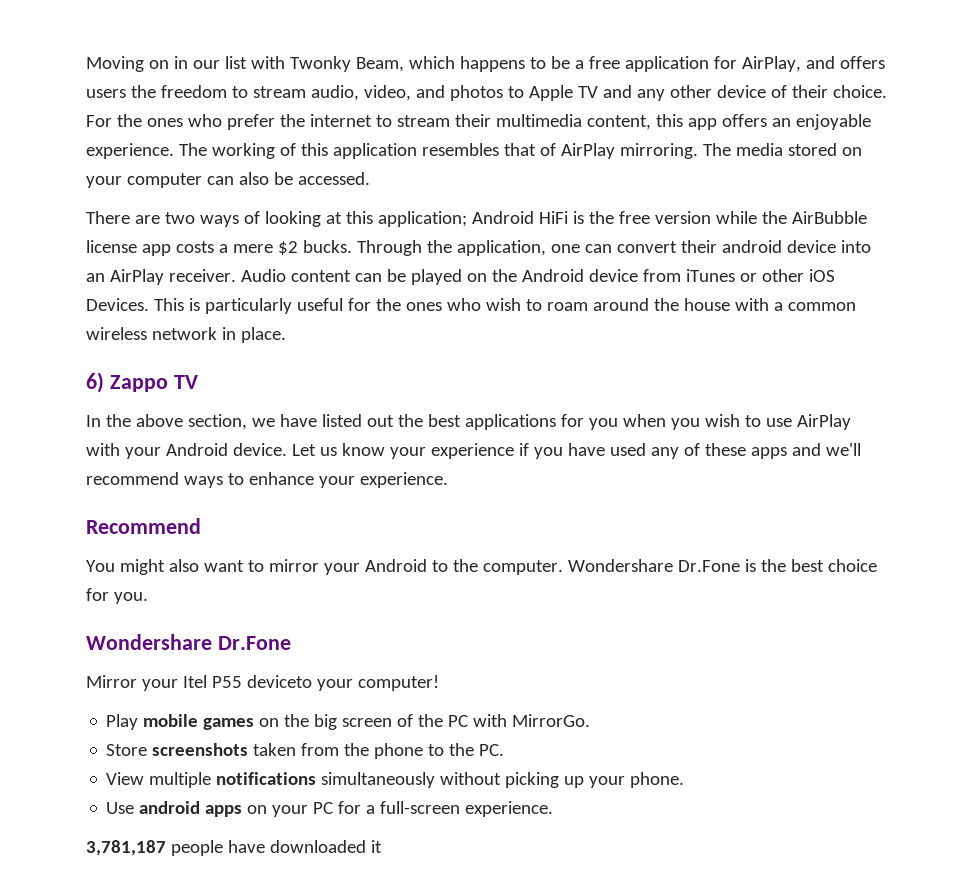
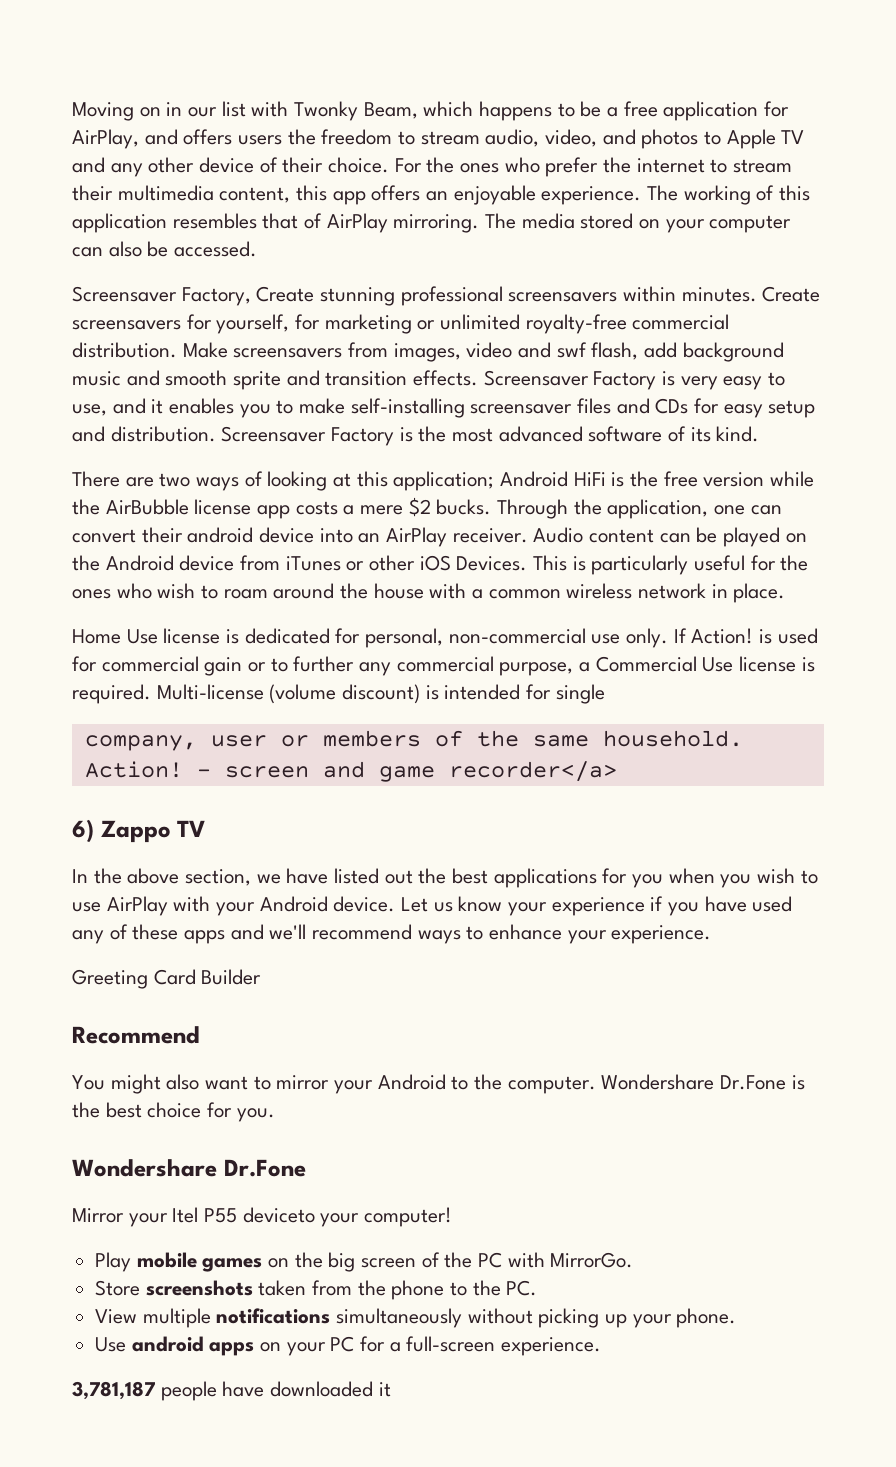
(370, 178) none -> [72,286,821,306] [72,314,730,334] [72,342,784,362] [72,370,786,390] [72,398,816,418] [72,426,760,446] // Screensaver Factory, Create stunning professional screensavers within minutes. Create screensavers for yourself, for marketing or unlimited royalty-free commercial distribution. Make screensavers from images, video and swf flash, add background music and smooth sprite and transition effects. Screensaver Factory is very easy to use, and it enables you to make self-installing screensaver files and CDs for easy setup and distribution. Screensaver Factory is the most advanced software of its kind.
(286, 335) none -> [72,628,818,648] [72,656,815,676] [72,684,605,704] [84,730,743,751] [84,761,617,782] // Home Use license is dedicated for personal, non-commercial use only. If Action! is used for commercial gain or to further any commercial purpose, a Commercial Use license is required. Multi-license (volume discount) is intended for single // company, user or members of the same household. Action! - screen and game recorder</a>
(448, 480) none -> [72,969,262,989] // Greeting Card Builder

